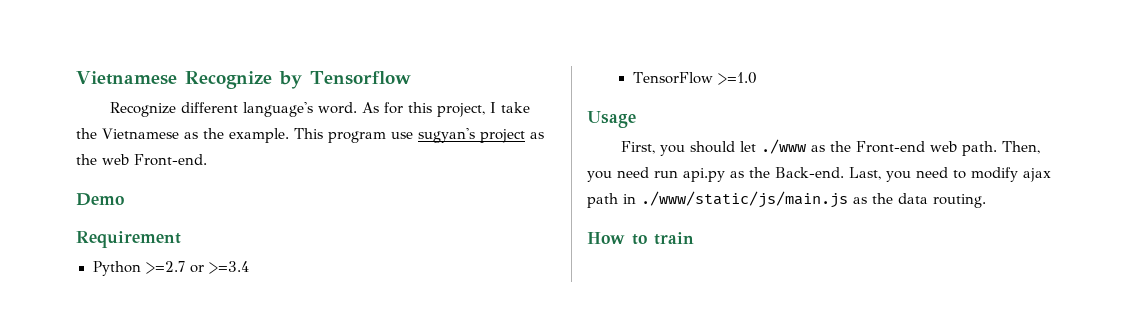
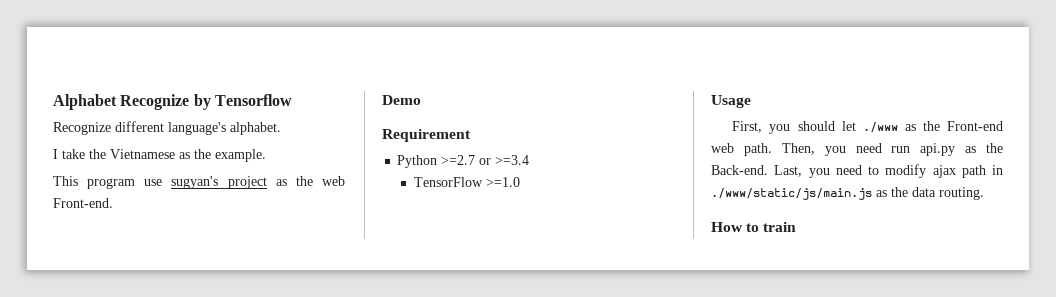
[76,71,177,85] Vietnamese -> [53,94,117,110] Alphabet
[317,102,485,117] word. As for this project, -> [230,122,281,135] alphabet. //
(289, 135) none -> (266, 155) //

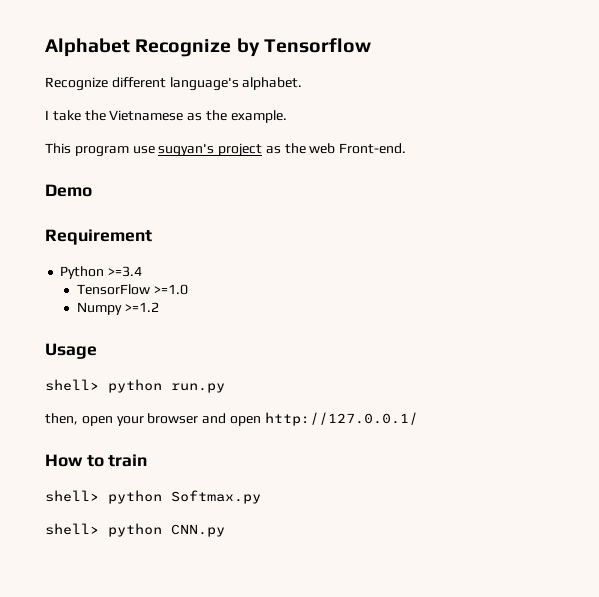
[441,155,492,165] >=2.7 or -> (105, 272) none
(520, 182) none -> [76,302,159,315] // Numpy >=1.2
[732,121,1003,134] [711,143,1003,156] [711,164,1003,178] [711,187,984,200] [711,222,797,232] First, you should let ./www as the Front-end web path. Then, you need run api.py as the Back-end. Last, you need to modify ajax path in ./www/static/js/main.js as the data routing. // How to train -> [45,379,225,393] [45,412,418,426] [45,454,148,467] [45,490,261,504] [45,523,225,537] shell> python run.py // then, open your browser and open http://127.0.0.1/ // How to train // shell> python Softmax.py // shell> python CNN.py

